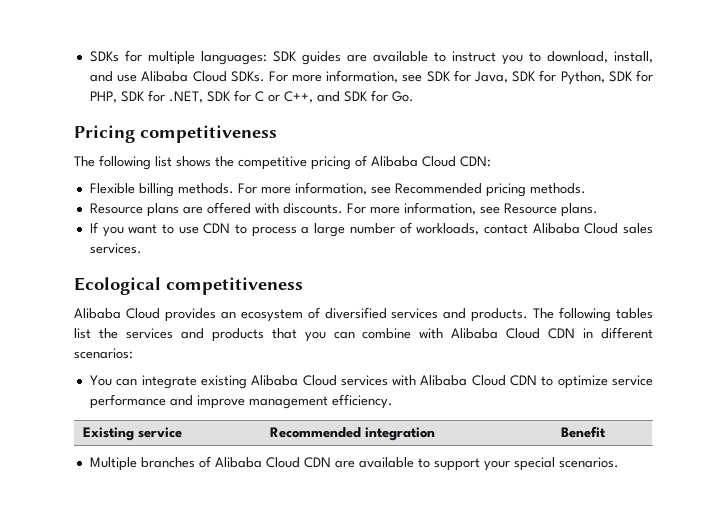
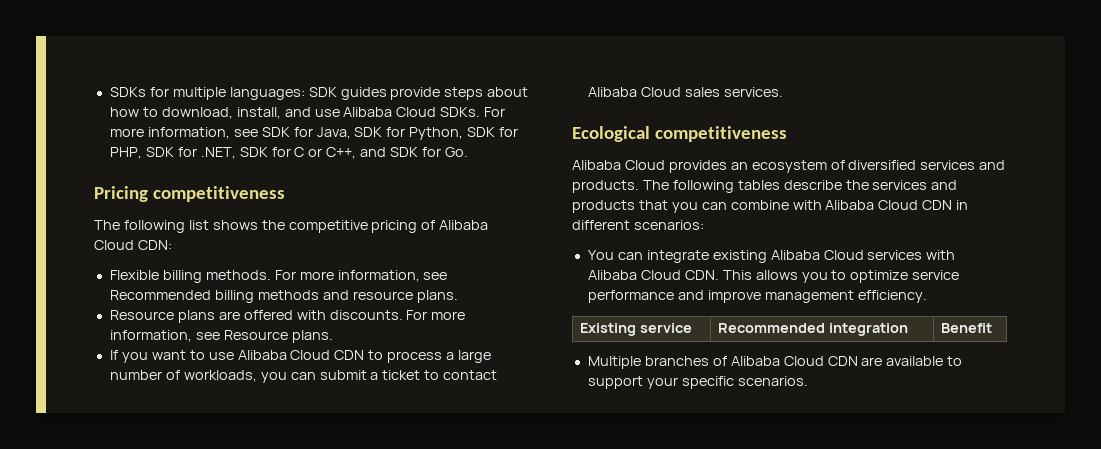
[346,51,523,65] are available to instruct you -> [390,87,529,100] [109,107,139,117] provide steps about how
[485,183,586,197] pricing methods. -> [214,290,458,303] billing methods and resource plans.
(199, 230) none -> [237,350,331,360] Alibaba Cloud
(480, 229) none -> [260,370,440,383] you can submit a ticket to
[74,328,91,339] list -> [783,180,842,190] describe
[510,375,538,386] CDN -> [684,270,828,283] CDN. This allows you
[513,457,555,471] special -> [681,376,734,389] specific

